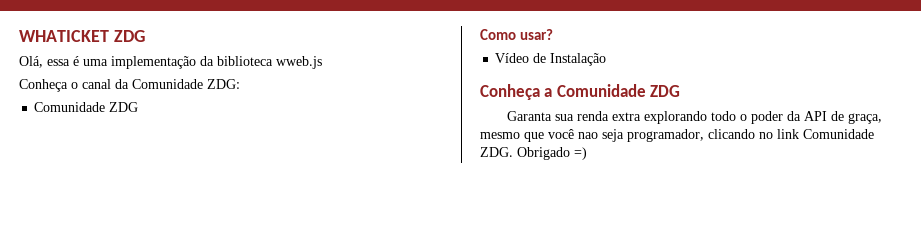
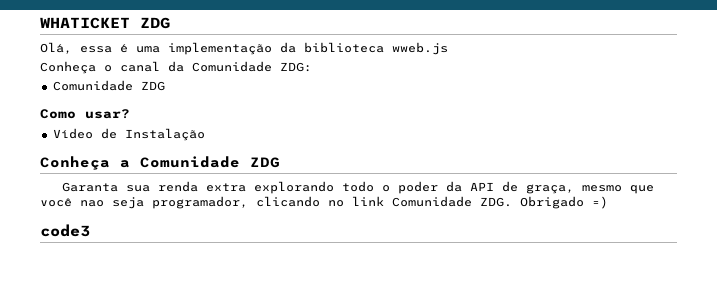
(587, 153) none -> [40,224,90,237] // code3

